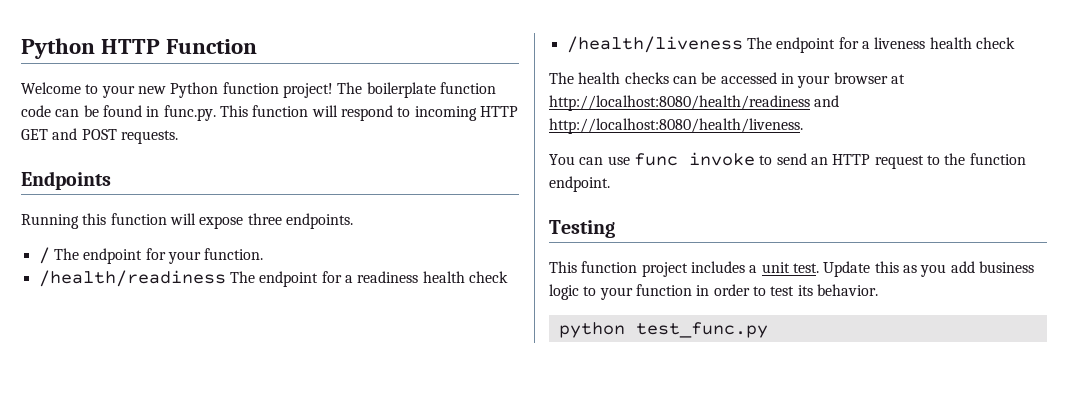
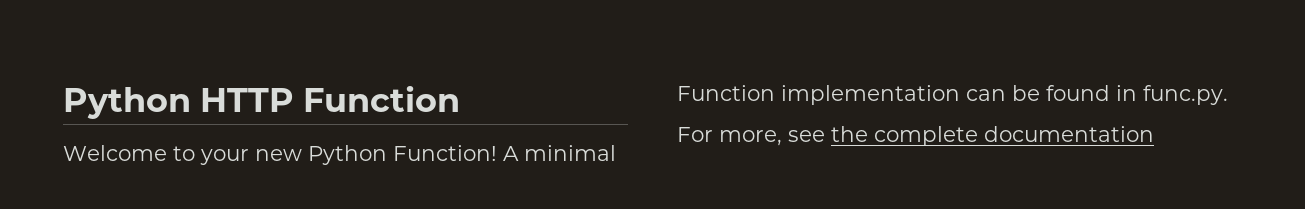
[222,82,496,98] [21,105,51,117] function project! The boilerplate function code -> [393,145,616,161] [677,85,960,105] Function! A minimal Function implementation
[219,105,518,121] [21,128,178,144] [21,171,111,190] [21,213,353,229] [38,247,264,264] [38,270,508,287] [566,36,1015,53] [549,72,905,88] [549,95,840,111] [549,118,803,134] [549,152,1026,169] [549,176,610,192] [549,220,615,238] [549,261,1034,277] [549,284,878,300] [558,322,768,338] This function will respond to incoming HTTP GET and POST requests. // Endpoints // Running this function will expose three endpoints. // / The endpoint for your function. // /health/readiness The endpoint for a readiness health check // /health/liveness The endpoint for a liveness health check // The health checks can be accessed in your browser at http://localhost:8080/health/readiness and http://localhost:8080/health/liveness. // You can use func invoke to send an HTTP request to the function endpoint. // Testing // This function project includes a unit test. Update this as you add business logic to your function in order to test its behavior. // python test_func.py -> [677,126,1154,146] // For more, see the complete documentation

